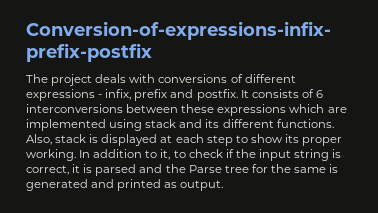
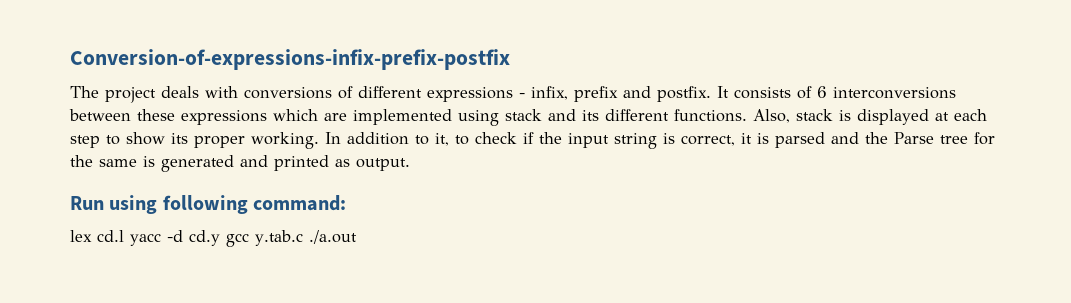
(224, 185) none -> [70,195,347,214] [70,230,357,247] // Run using following command: // lex cd.l yacc -d cd.y gcc y.tab.c ./a.out

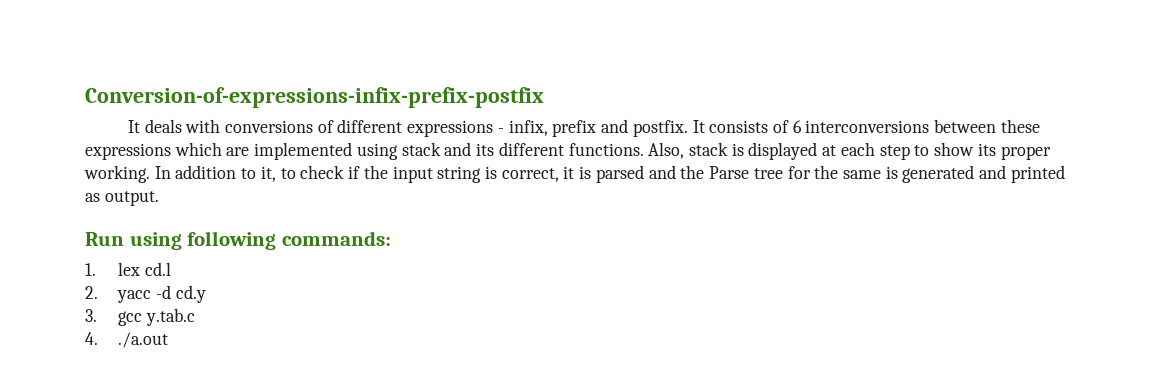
[70,86,156,103] The project -> [127,120,140,133] It
[253,195,347,211] command: // -> [281,231,391,246] [85,263,96,276] commands: // 1.
(124, 236) none -> [85,286,98,299] // 2.
(220, 238) none -> [85,309,97,322] // 3.
(303, 238) none -> [85,332,98,345] // 4.

